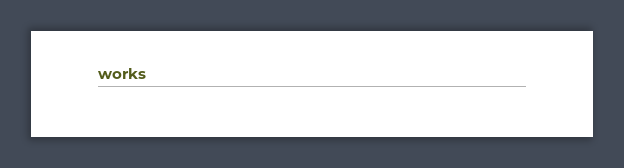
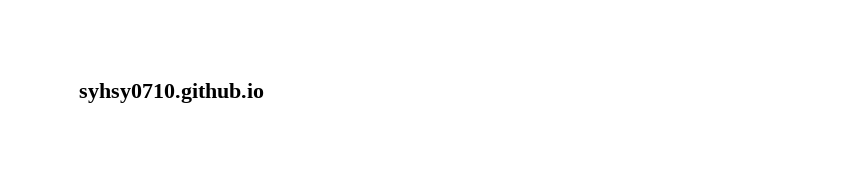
[98,68,146,79] works -> [79,83,264,103] syhsy0710.github.io

